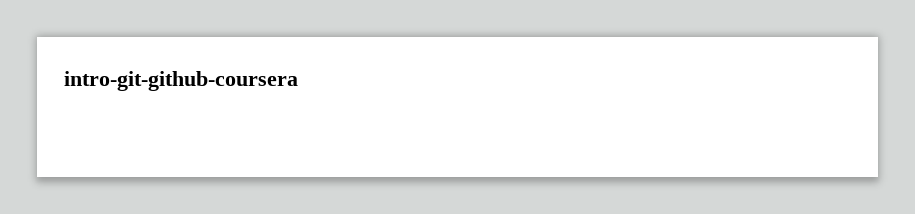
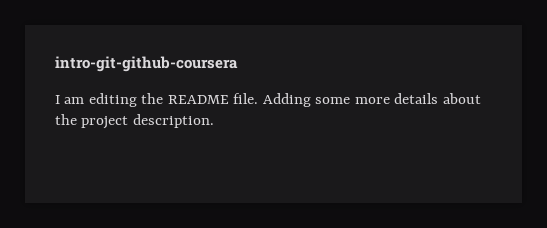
(298, 81) none -> [55,93,481,107] [55,114,214,129] // I am editing the README file. Adding some more details about the project description.

